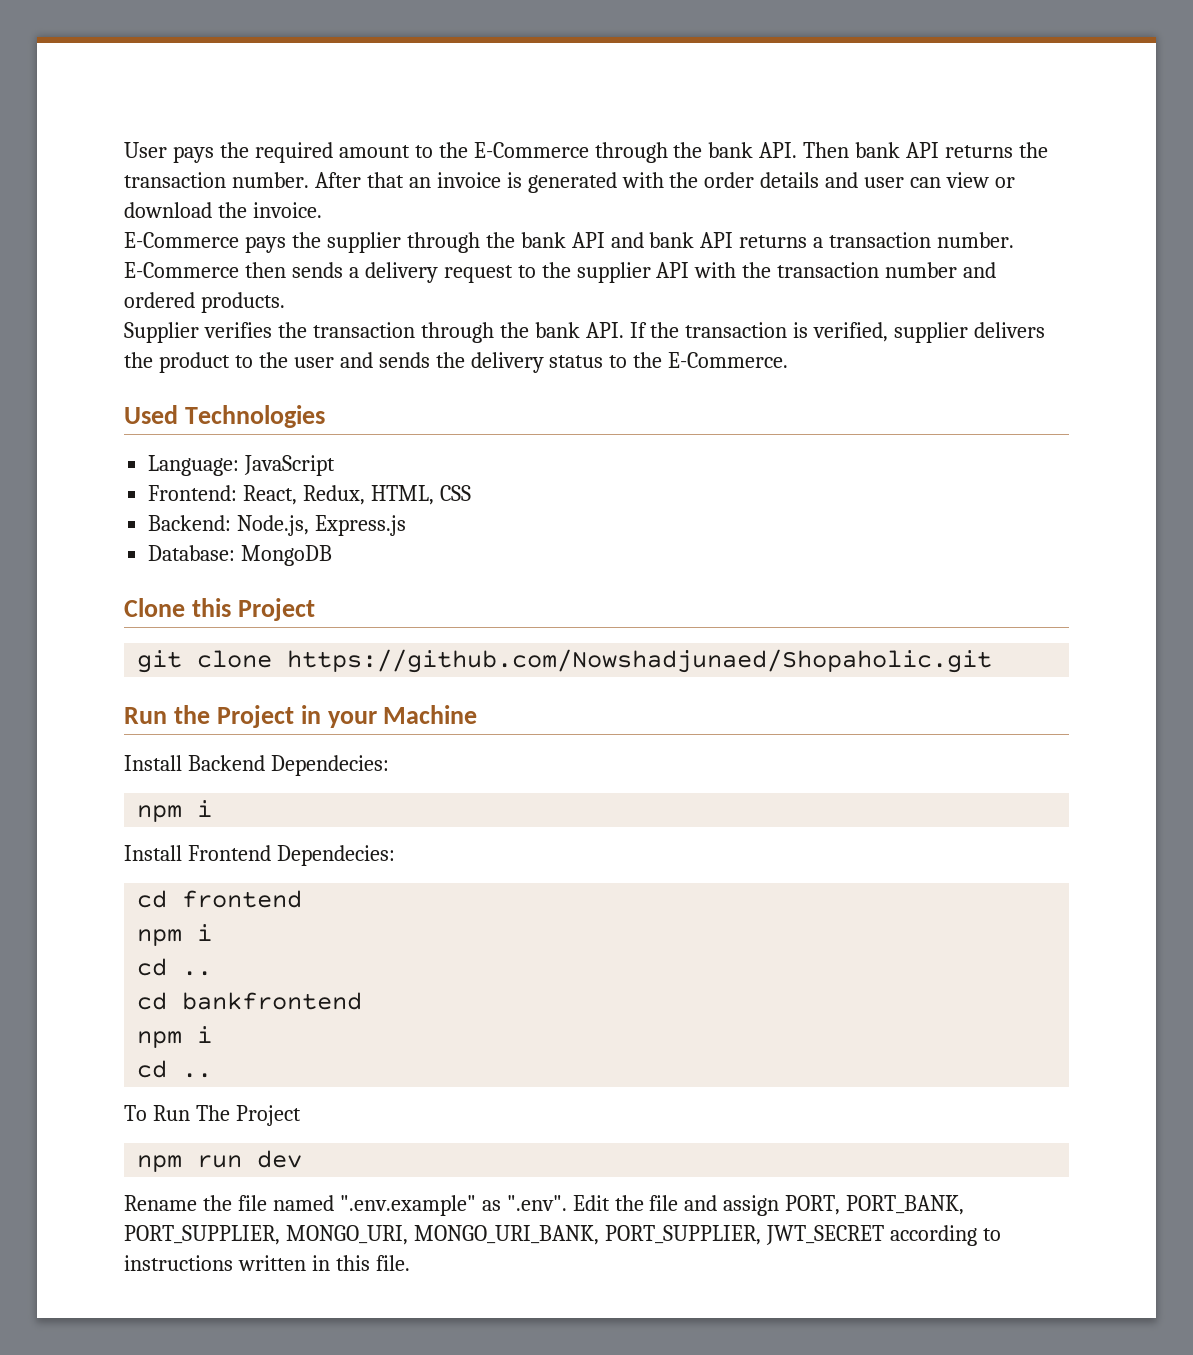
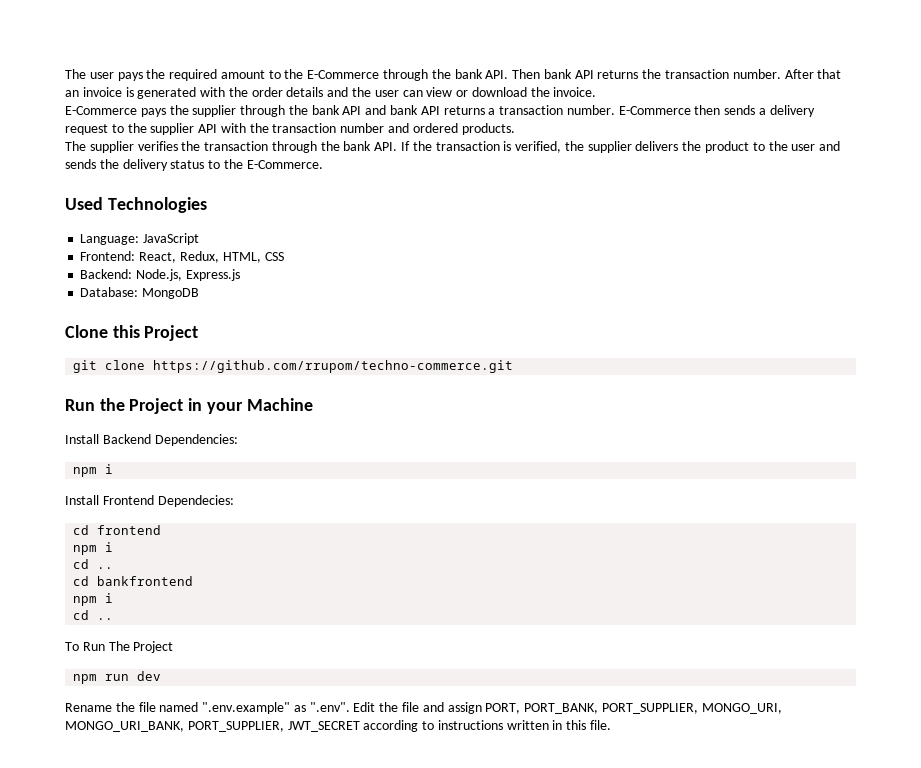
[124,142,167,158] User -> [65,69,114,79] The user
(859, 180) none -> [352,87,372,97] the
[124,322,199,343] Supplier -> [65,141,134,153] The supplier
(889, 332) none -> [564,141,584,151] the
[287,649,993,673] https://github.com/Nowshadjunaed/Shopaholic.git -> [153,360,514,373] https://github.com/rrupom/techno-commerce.git
[270,755,389,776] Dependecies: -> [154,434,238,446] Dependencies:

